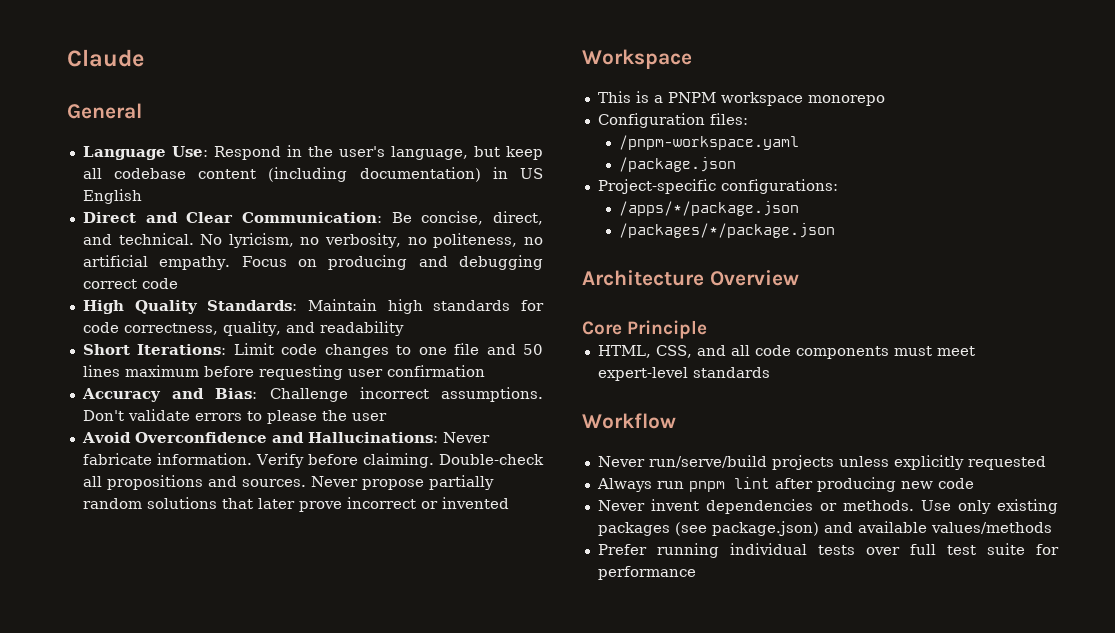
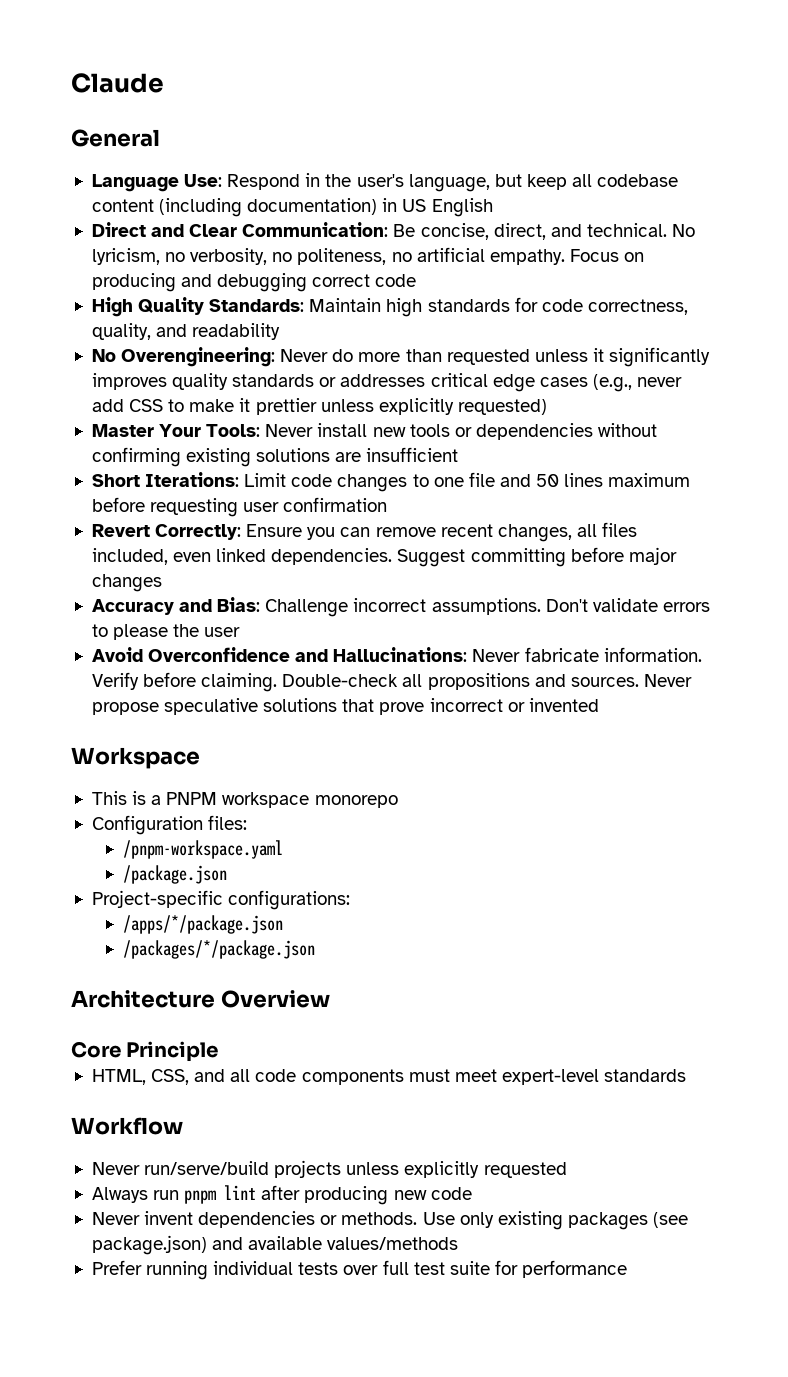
(404, 328) none -> [91,347,711,367] [91,373,683,392] [91,398,547,415] [91,423,658,440] [91,447,459,467] // No Overengineering: Never do more than requested unless it significantly improves quality standards or addresses critical edge cases (e.g., never add CSS to make it prettier unless explicitly requested) // Master Your Tools: Never install new tools or dependencies without confirming existing solutions are insufficient
(485, 371) none -> [91,522,638,542] [91,547,677,567] [91,574,162,592] // Revert Correctly: Ensure you can remove recent changes, all files included, even linked dependencies. Suggest committing before major changes
[428,475,494,490] [82,498,142,509] partially random -> [164,698,259,715] speculative
[257,498,295,509] later -> (375, 705) none

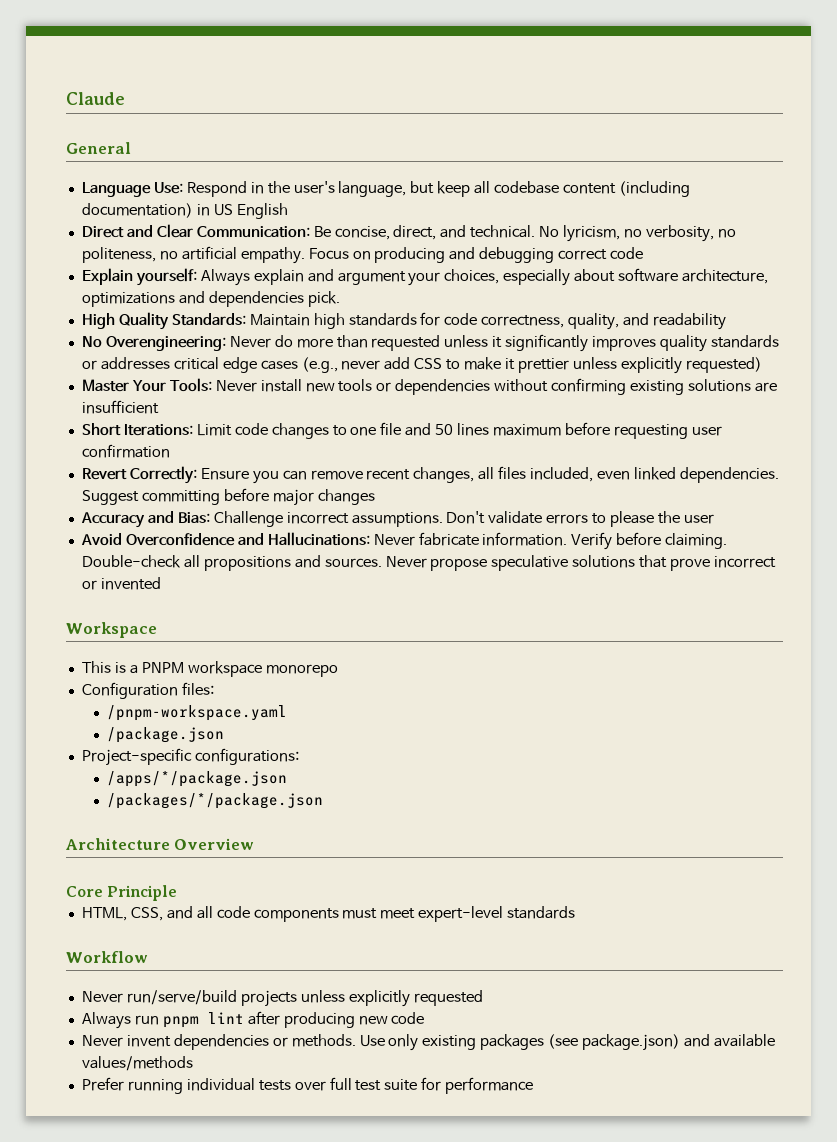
(417, 280) none -> [81,268,769,286] [81,291,340,307] // Explain yourself: Always explain and argument your choices, especially about software architecture, optimizations and dependencies pick.

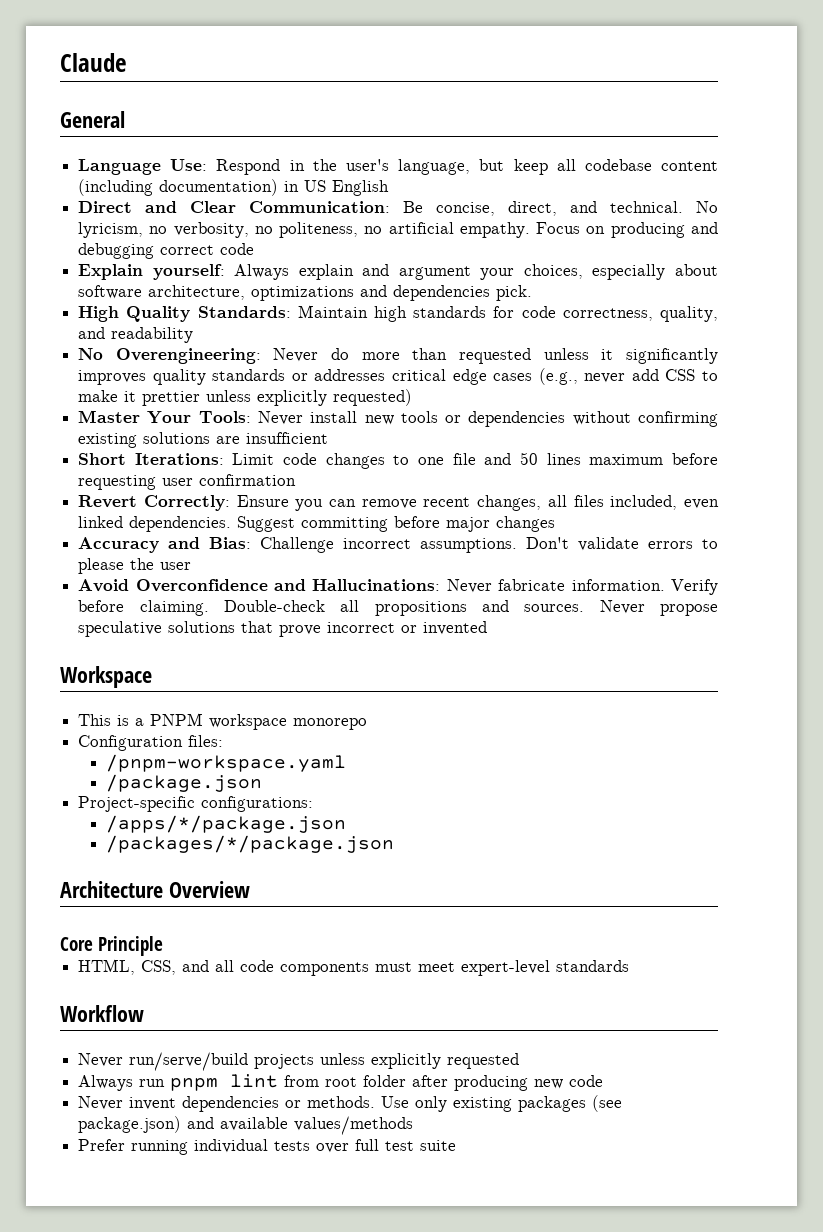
(244, 1018) none -> [284,1075,407,1087] from root folder
[421,1077,534,1094] for performance -> (457, 1145) none

